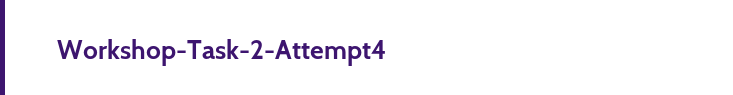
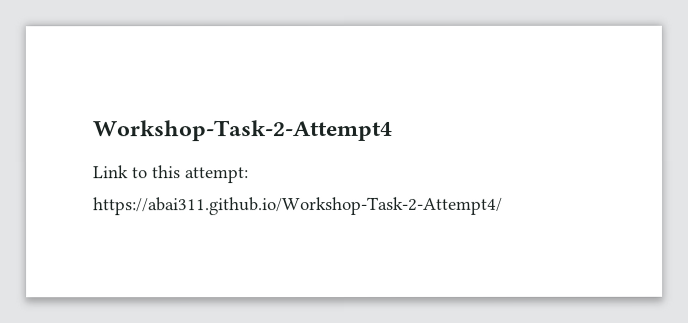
(386, 52) none -> [93,165,249,184] [93,196,503,216] // Link to this attempt: https://abai311.github.io/Workshop-Task-2-Attempt4/

